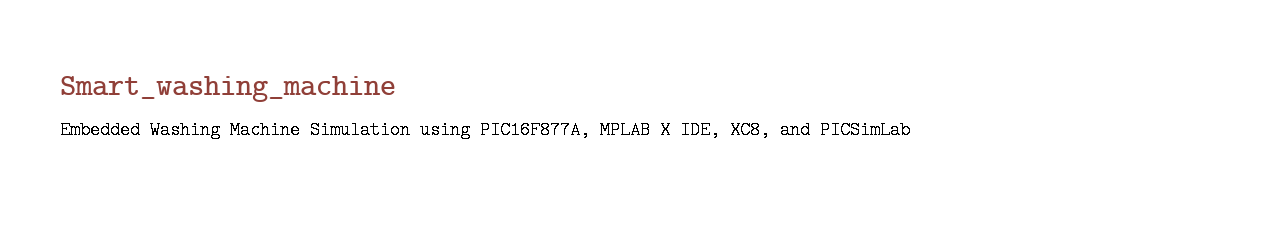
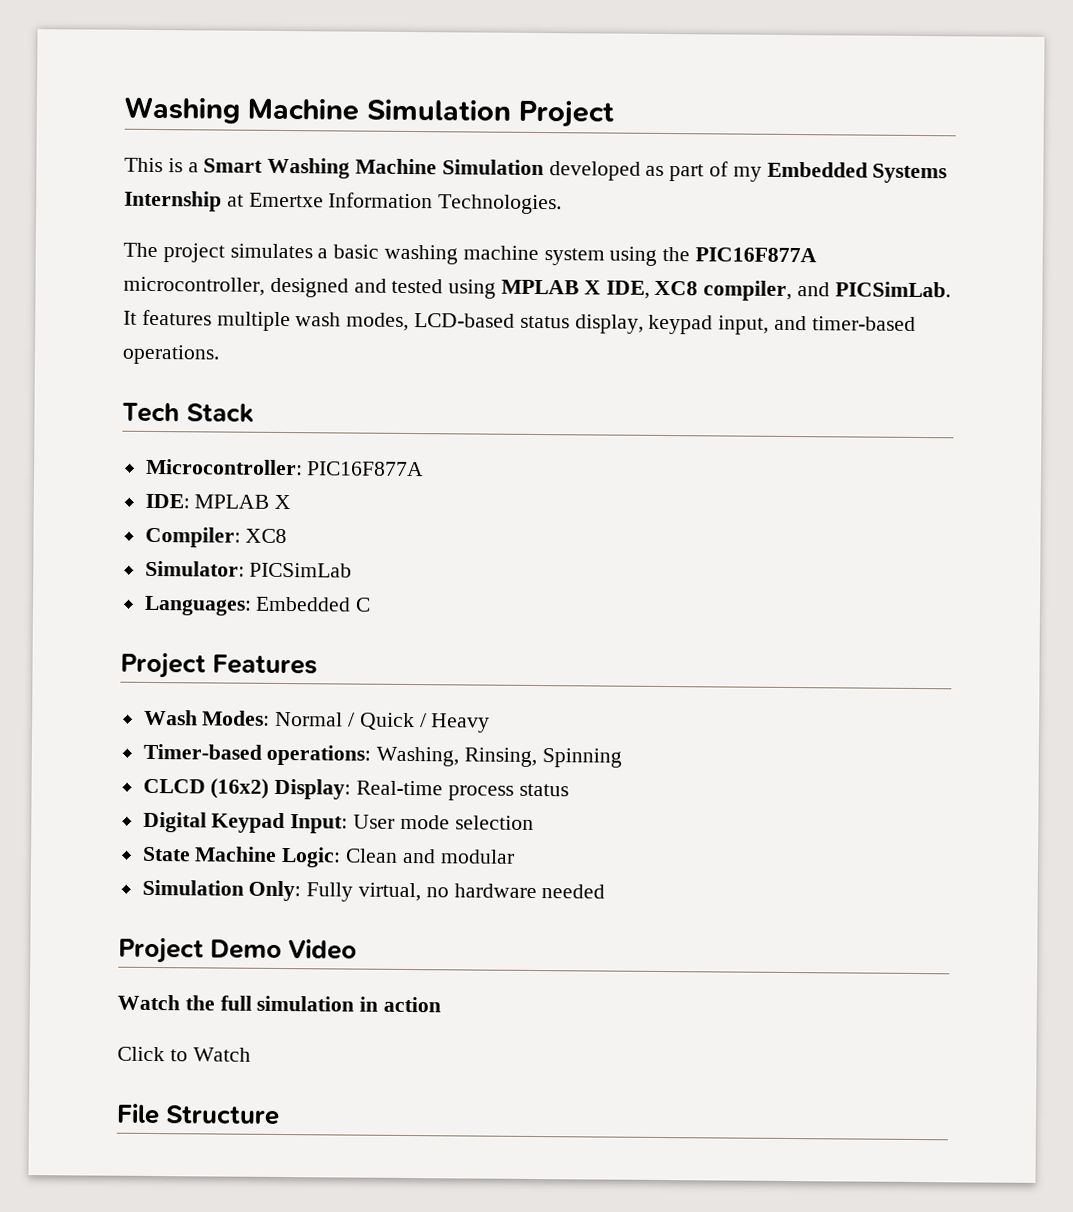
[60,76,396,102] [60,121,910,139] Smart_washing_machine // Embedded Washing Machine Simulation using PIC16F877A, MPLAB X IDE, XC8, and PICSimLab -> [124,96,614,128] [124,157,948,184] [124,190,563,215] [123,242,818,266] [123,276,951,302] [123,309,916,335] [122,344,220,365] [122,402,255,423] [145,458,425,477] [144,493,292,510] [144,526,288,548] [144,560,353,578] [143,595,372,616] [120,652,319,679] [143,709,491,733] [142,743,622,768] [142,778,569,801] [142,811,534,834] [141,846,515,868] [141,879,606,902] [118,937,358,964] [117,994,442,1013] [117,1046,251,1062] [116,1103,281,1126] Washing Machine Simulation Project // This is a Smart Washing Machine Simulation developed as part of my Embedded Systems Internship at Emertxe Information Technologies. // The project simulates a basic washing machine system using the PIC16F877A microcontroller, designed and tested using MPLAB X IDE, XC8 compiler, and PICSimLab. It features multiple wash modes, LCD-based status display, keypad input, and timer-based operations. // Tech Stack // Microcontroller: PIC16F877A // IDE: MPLAB X // Compiler: XC8 // Simulator: PICSimLab // Languages: Embedded C // Project Features // Wash Modes: Normal / Quick / Heavy // Timer-based operations: Washing, Rinsing, Spinning // CLCD (16x2) Display: Real-time process status // Digital Keypad Input: User mode selection // State Machine Logic: Clean and modular // Simulation Only: Fully virtual, no hardware needed // Project Demo Video // Watch the full simulation in action // Click to Watch // File Structure

